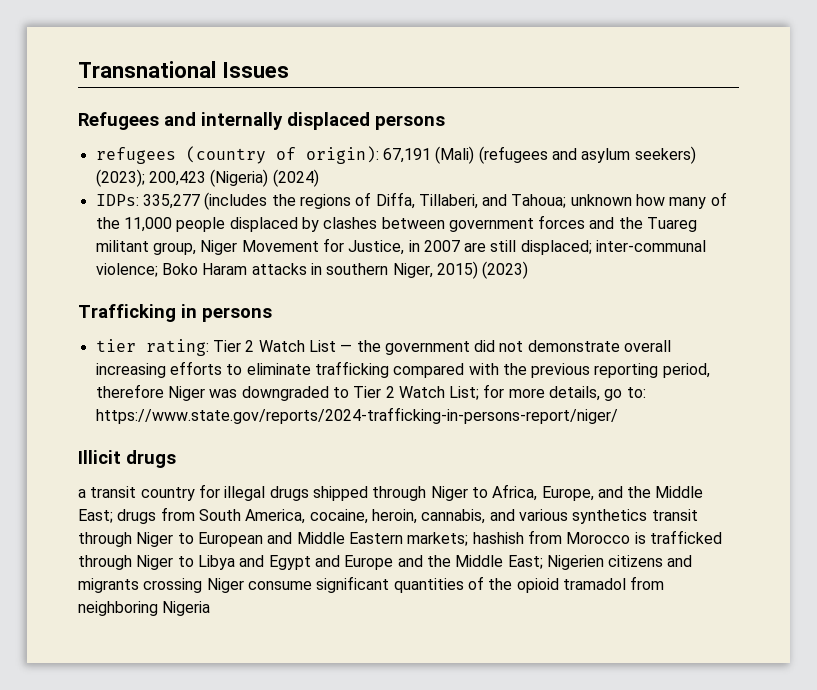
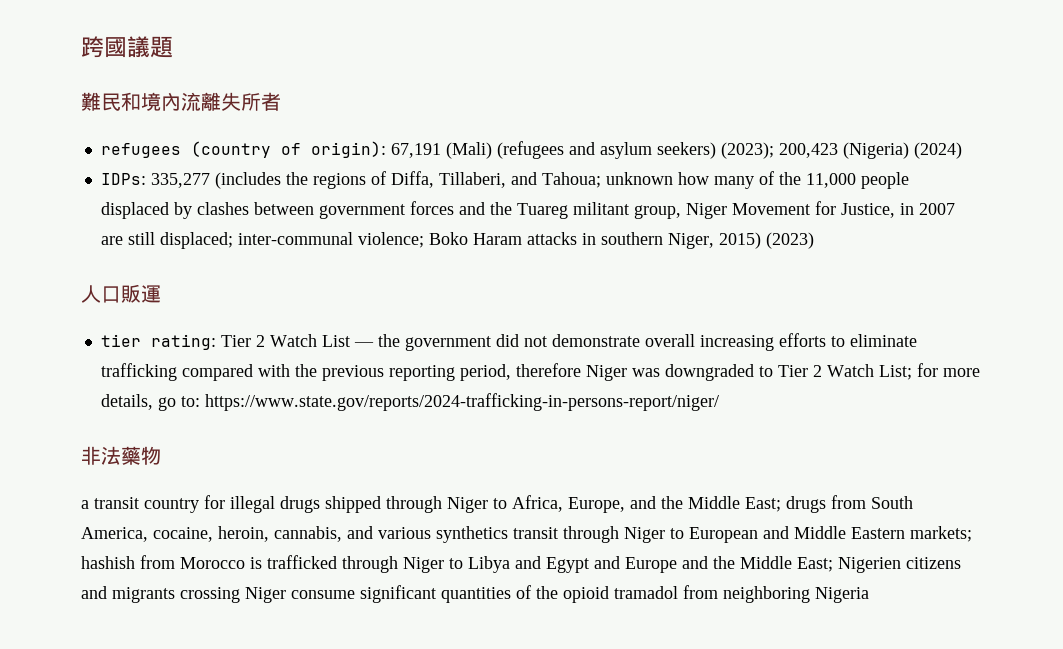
[78,61,289,78] [78,112,445,130] Transnational Issues // Refugees and internally displaced persons -> [81,36,173,58] [81,92,281,111] 跨國議題 // 難民和境內流離失所者
[78,304,272,322] Trafficking in persons -> [81,284,161,303] 人口販運
[78,450,176,468] Illicit drugs -> [81,446,161,465] 非法藥物

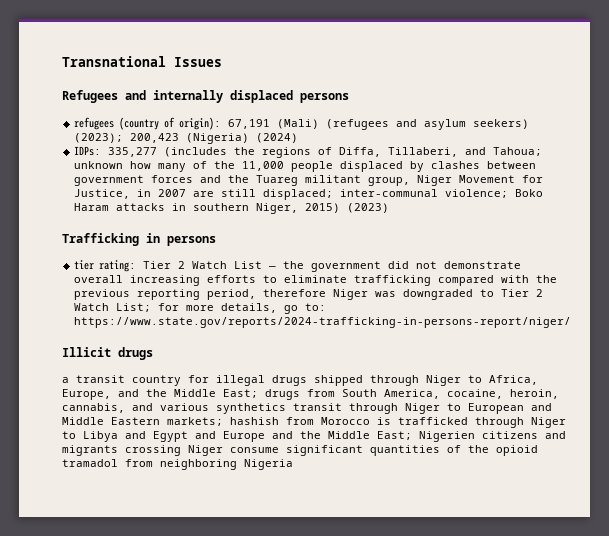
[81,36,173,58] [81,92,281,111] 跨國議題 // 難民和境內流離失所者 -> [62,56,222,67] [62,90,349,103] Transnational Issues // Refugees and internally displaced persons
[81,284,161,303] 人口販運 -> [62,233,216,246] Trafficking in persons
[81,446,161,465] 非法藥物 -> [62,347,153,360] Illicit drugs

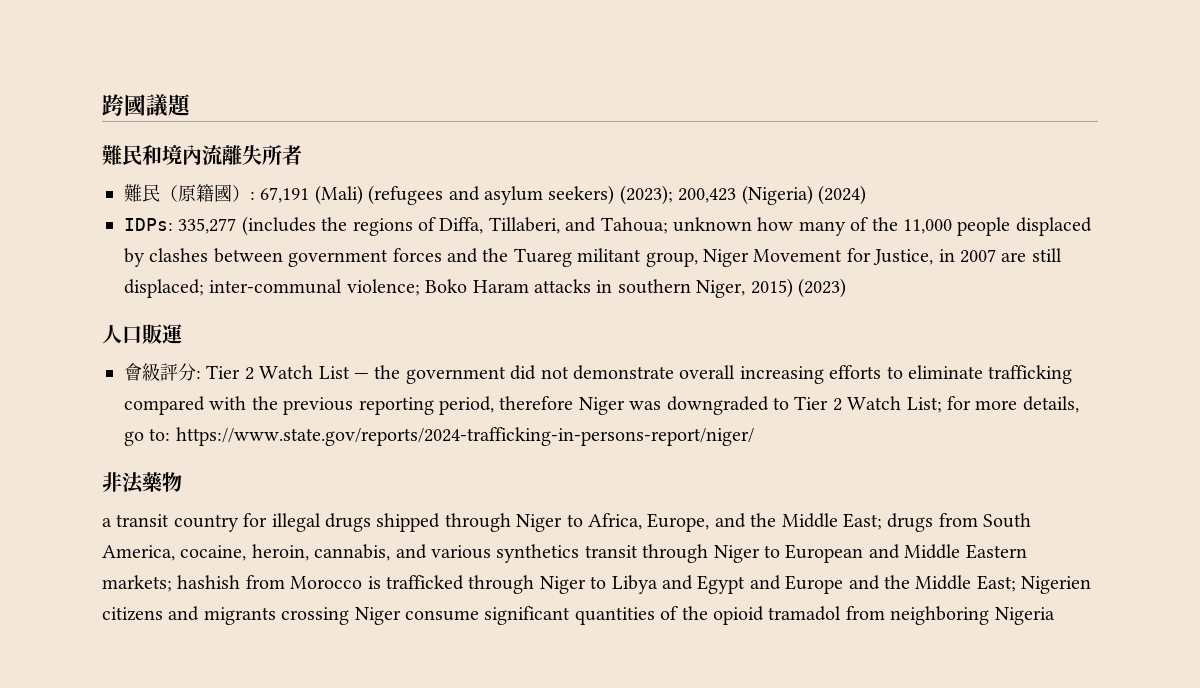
[62,56,222,67] [62,90,349,103] [74,117,222,130] Transnational Issues // Refugees and internally displaced persons // refugees (country of origin): -> [102,94,192,117] [102,145,302,166] [124,184,255,202] 跨國議題 // 難民和境內流離失所者 // 難民（原籍國）:
[62,233,216,246] [74,260,137,272] Trafficking in persons // tier rating: -> [102,324,182,344] [124,363,201,381] 人口販運 // 會級評分:
[62,347,153,360] Illicit drugs -> [102,472,182,494] 非法藥物

